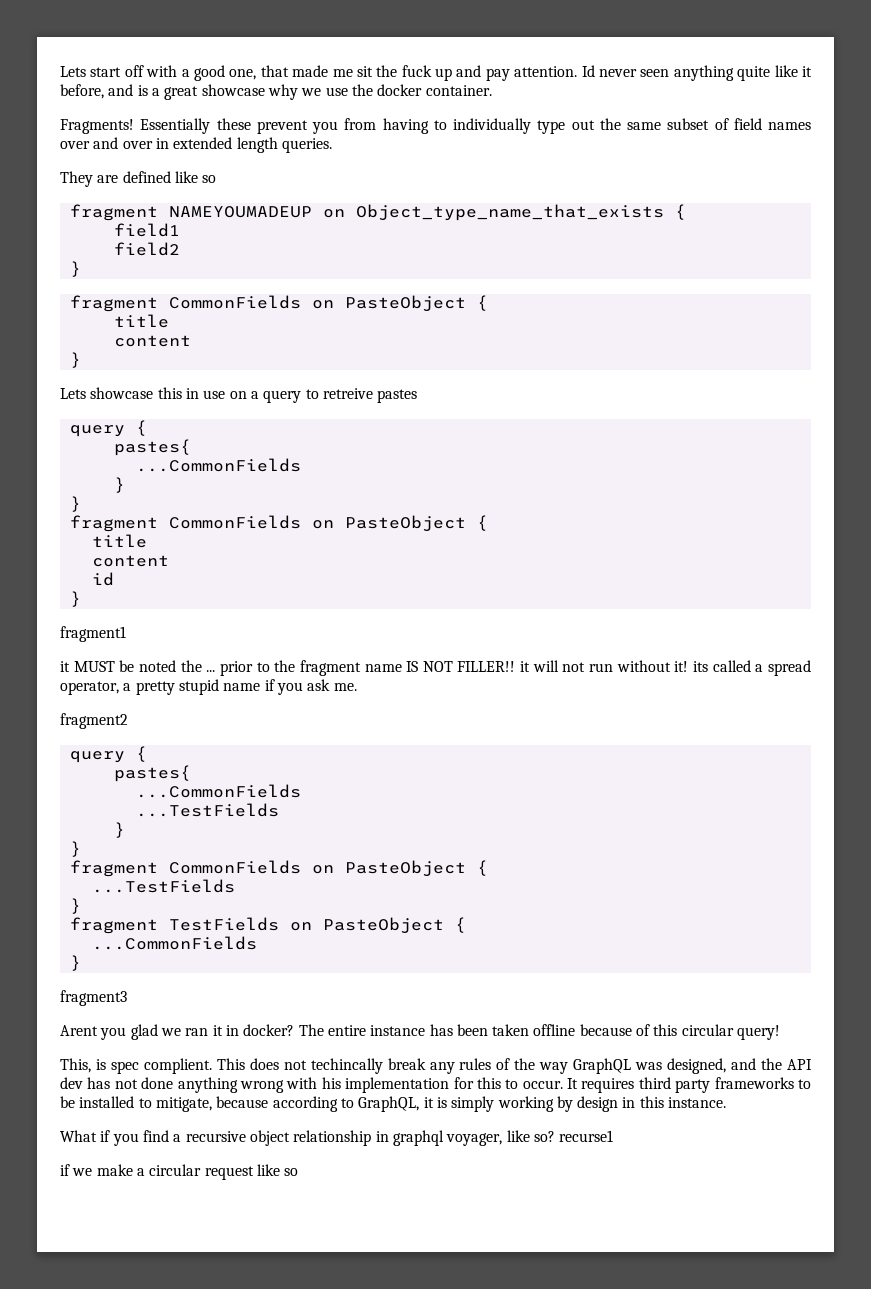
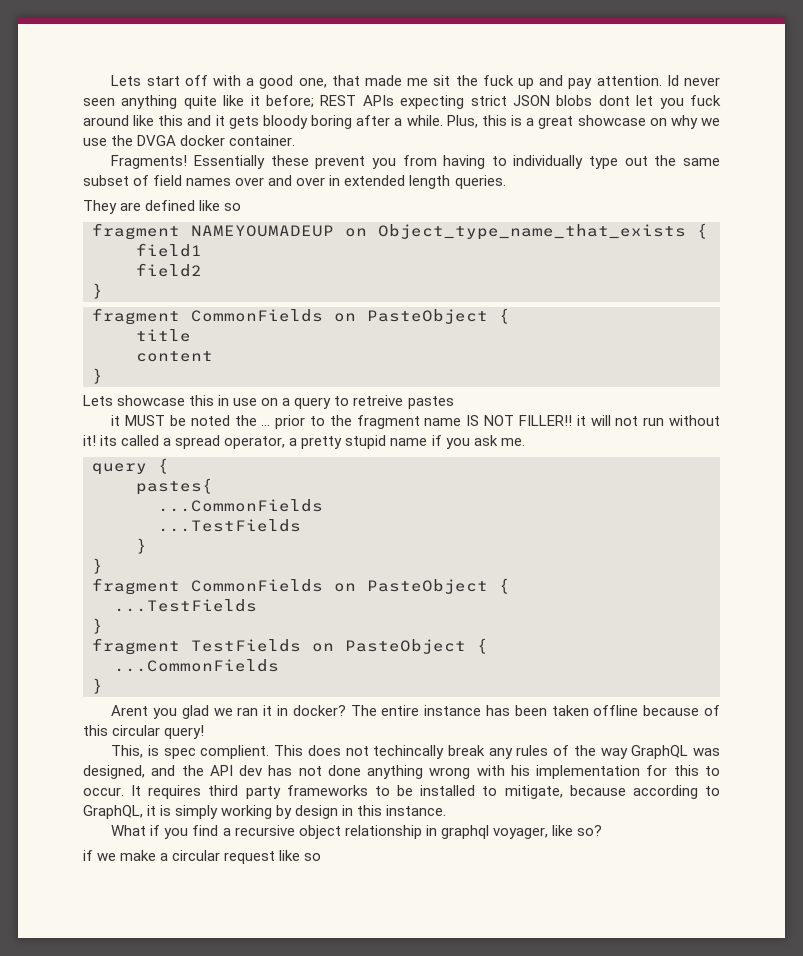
[60,84,134,99] before, and -> [266,95,721,109] [83,115,507,129] before; REST APIs expecting strict JSON blobs dont let you fuck around like this and it gets bloody boring after a while. Plus, this
(265, 90) none -> [649,118,667,126] on
(373, 90) none -> [137,135,177,146] DVGA
[69,420,147,437] [113,439,191,456] [135,458,301,472] [113,477,125,493] [69,496,81,512] [69,515,488,532] [91,534,147,548] [91,555,169,567] [91,572,114,586] [69,591,81,607] [60,626,126,642] // query { // pastes{ // ...CommonFields // } // } // fragment CommonFields on PasteObject { // title // content // id // } // fragment1 -> (454, 402) none
[60,713,128,729] // fragment2 -> (525, 442) none
[60,990,127,1006] // fragment3 -> (103, 686) none
[559,1130,614,1142] recurse1 -> (602, 830) none

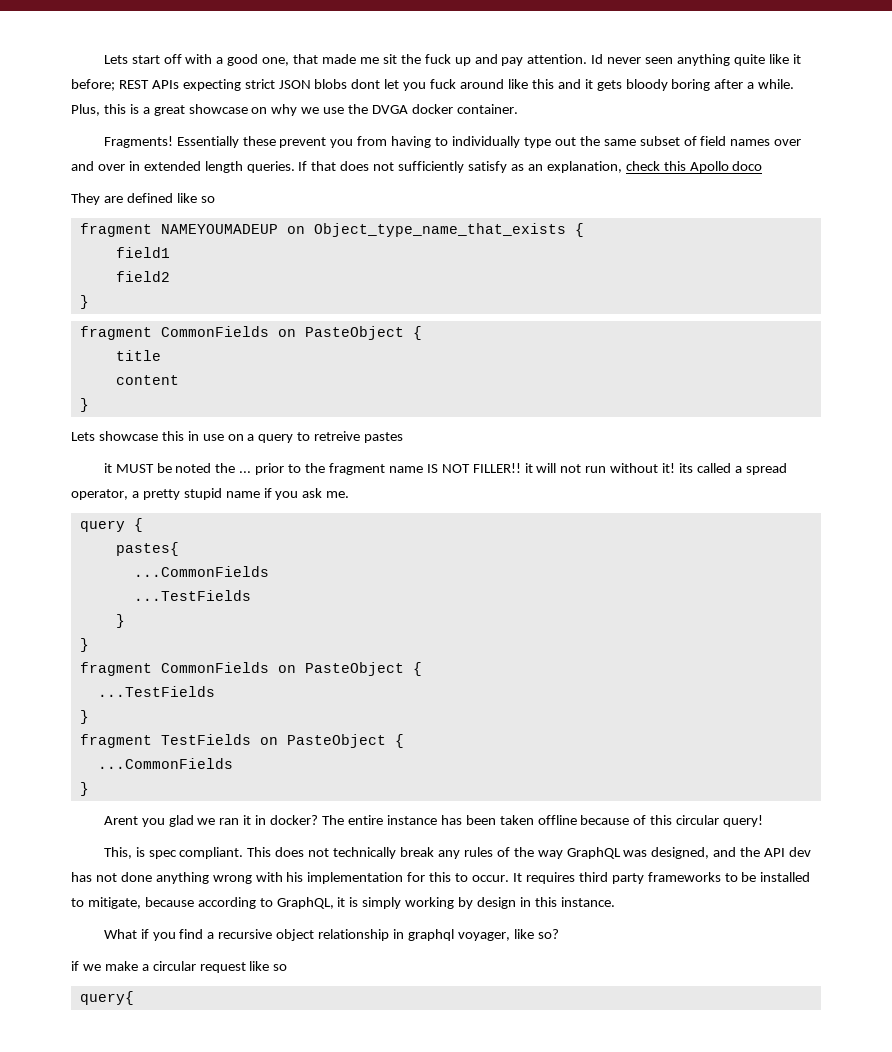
(506, 182) none -> [298,161,763,173] If that does not sufficiently satisfy as an explanation, check this Apollo doco
[200,745,270,759] complient. -> [179,847,244,859] compliant.
[373,745,445,759] techincally -> [333,847,397,859] technically
(322, 857) none -> [79,991,134,1005] // query{

